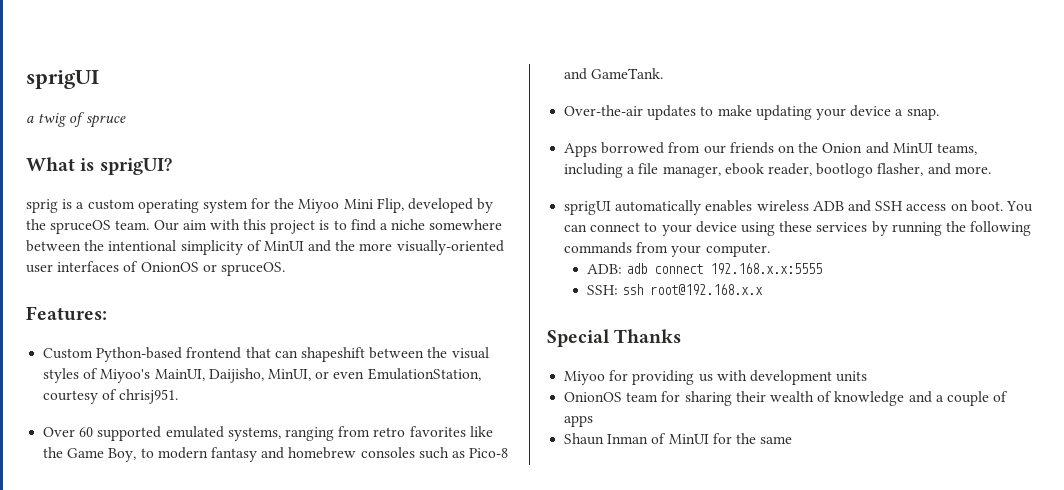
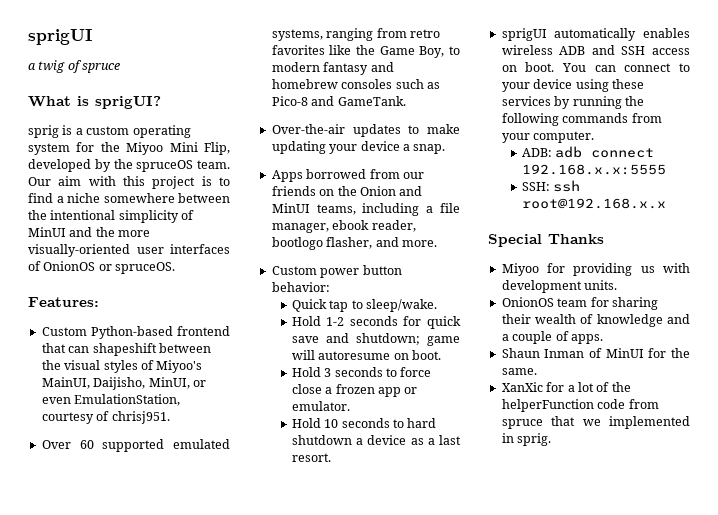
(991, 170) none -> [271,265,402,278] [271,282,330,292] [291,299,437,312] [291,316,462,329] [291,333,460,346] [291,350,441,360] [291,367,432,377] [291,384,418,397] [291,401,350,411] [291,418,437,428] [291,435,461,445] [291,453,331,462] // Custom power button behavior: // Quick tap to sleep/wake. // Hold 1-2 seconds for quick save and shutdown; game will autoresume on boot. // Hold 3 seconds to force close a frozen app or emulator. // Hold 10 seconds to hard shutdown a device as a last resort.
[836,371,868,382] units -> [584,280,618,290] units.
[564,415,594,427] apps -> [570,334,603,344] apps.
[760,436,793,444] same -> [501,368,537,375] [501,382,631,392] [501,399,659,412] [501,416,690,429] [501,433,552,446] same. // XanXic for a lot of the helperFunction code from spruce that we implemented in sprig.

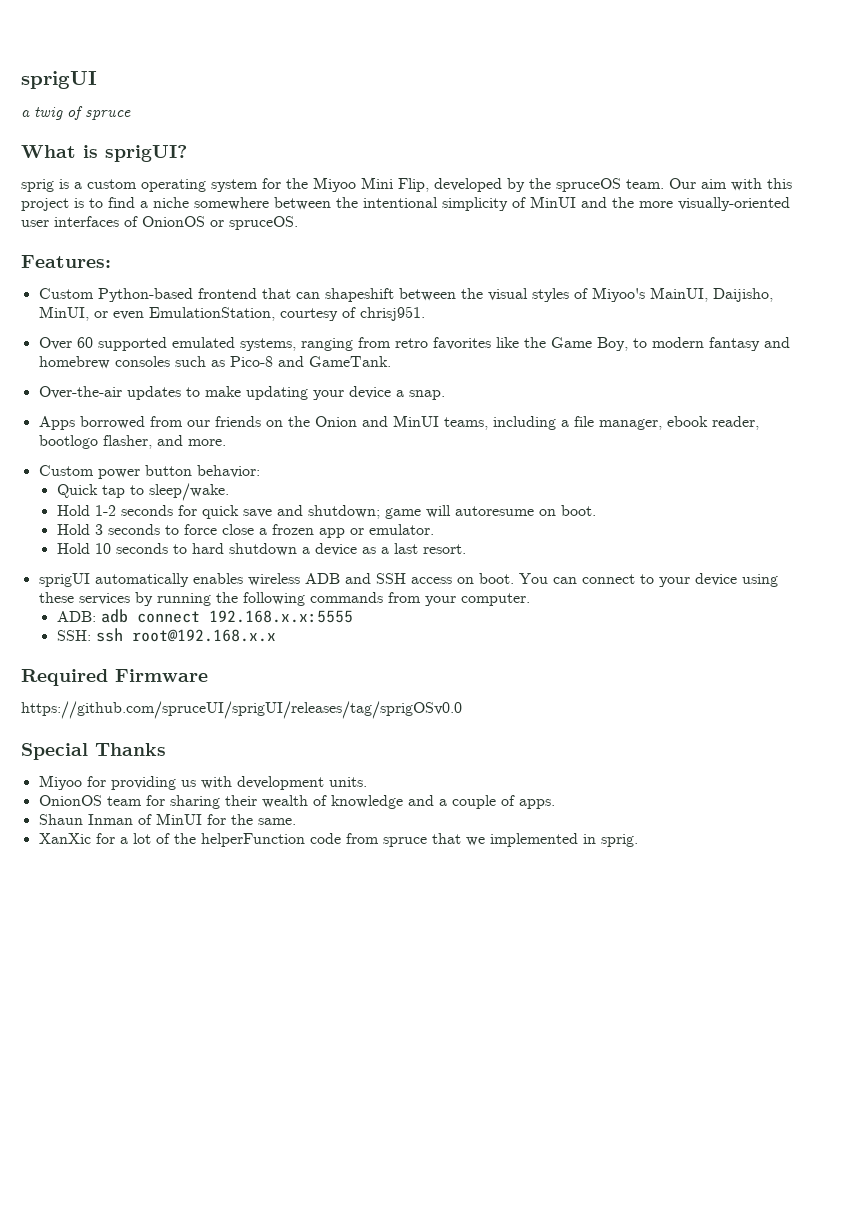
(666, 203) none -> [21,669,208,686] [21,701,462,719] // Required Firmware // https://github.com/spruceUI/sprigUI/releases/tag/sprigOSv0.0

